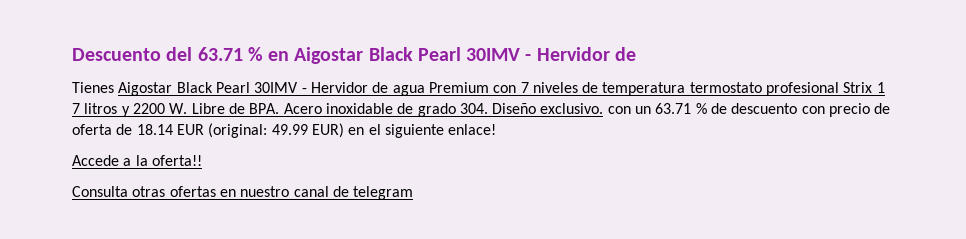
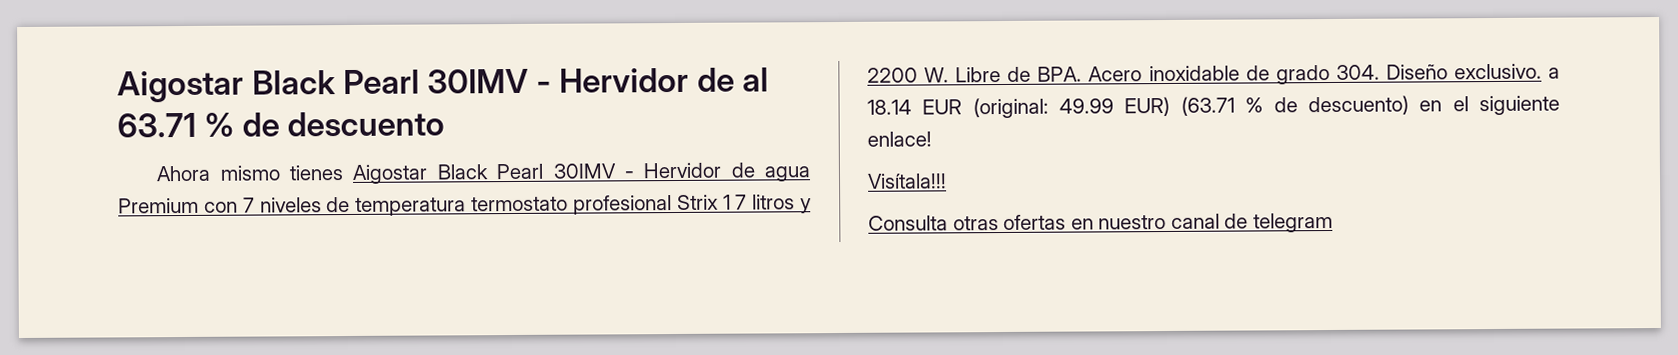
[72,47,636,64] [72,82,114,93] Descuento del 63.71 % en Aigostar Black Pearl 30IMV - Hervidor de // Tienes -> [117,67,770,103] [117,111,446,138] [156,165,345,182] Aigostar Black Pearl 30IMV - Hervidor de al 63.71 % de descuento // Ahora mismo tienes
[607,103,891,117] [72,124,133,135] con un 63.71 % de descuento con precio de oferta de -> [1548,67,1560,79] a
(344, 130) none -> [1180,95,1409,116] (63.71 % de descuento)
[72,155,202,166] Accede a la oferta!! -> [867,173,947,189] Visítala!!!

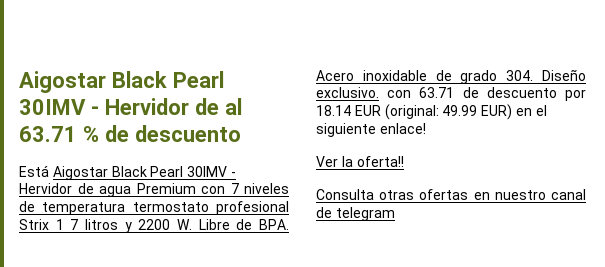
[156,165,345,182] Ahora mismo tienes -> [19,165,49,177] Está
[1548,67,1560,79] a -> [387,87,586,101] con 63.71 de descuento por
[1180,95,1409,116] (63.71 % de descuento) -> (513, 112) none
[867,173,947,189] Visítala!!! -> [316,156,404,167] Ver la oferta!!

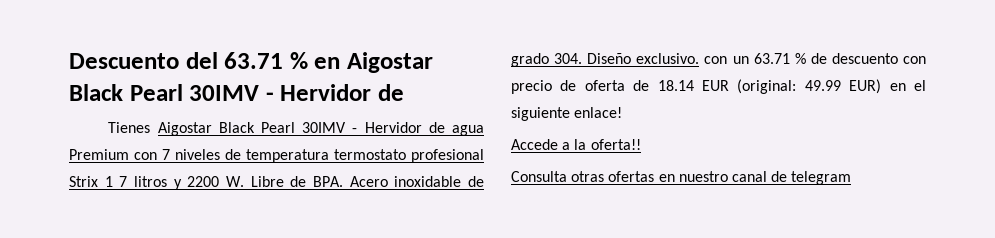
[19,71,224,93] [19,98,242,115] [19,125,241,142] [19,165,49,177] Aigostar Black Pearl 30IMV - Hervidor de al 63.71 % de descuento // Está -> [69,52,434,73] [69,84,405,101] [108,122,151,133] Descuento del 63.71 % en Aigostar Black Pearl 30IMV - Hervidor de // Tienes
[419,87,586,101] 63.71 de descuento por -> [732,53,926,64] [511,80,650,94] un 63.71 % de descuento con precio de oferta de
[316,156,338,167] Ver -> [511,139,571,150] Accede a

